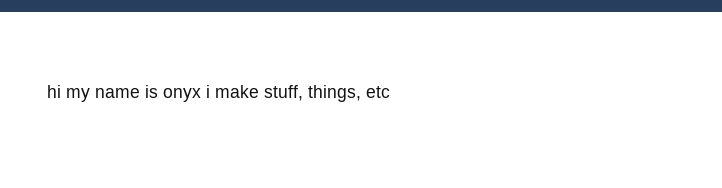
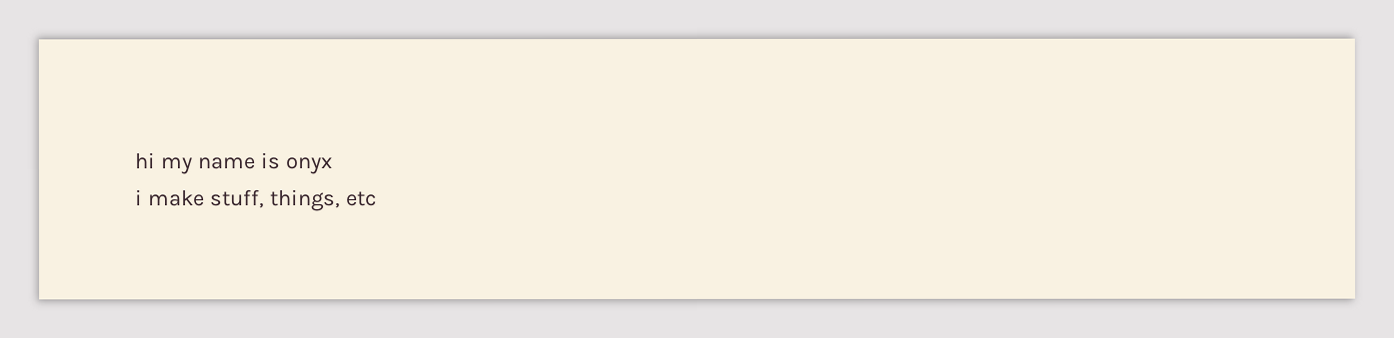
(201, 95) none -> (333, 166) //

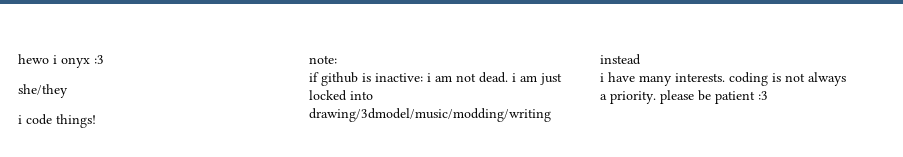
[134,152,281,175] hi my name is -> [18,54,57,64] hewo i
[135,189,377,212] // i make stuff, things, etc -> [94,55,104,64] [18,84,68,98] [18,114,96,128] [309,55,337,64] [309,72,562,86] [309,90,373,101] [309,108,551,122] [600,54,641,65] [600,72,846,86] [600,90,768,104] :3 // she/they // i code things! // note: // if github is inactive: i am not dead. i am just locked into drawing/3dmodel/music/modding/writing instead // i have many interests. coding is not always a priority. please be patient :3

